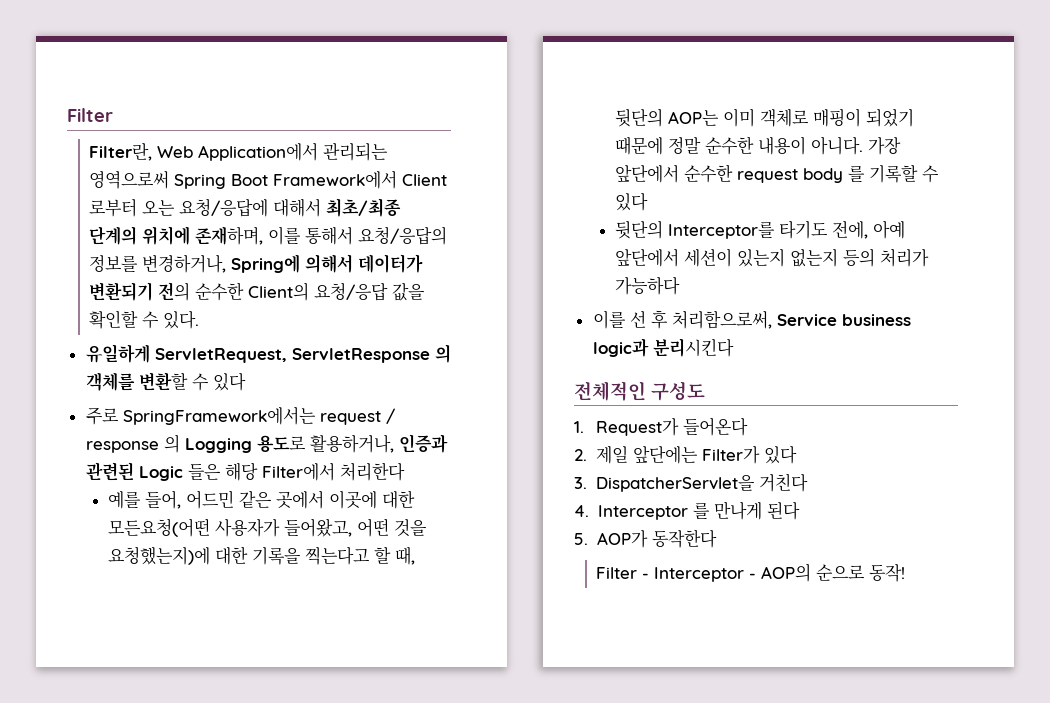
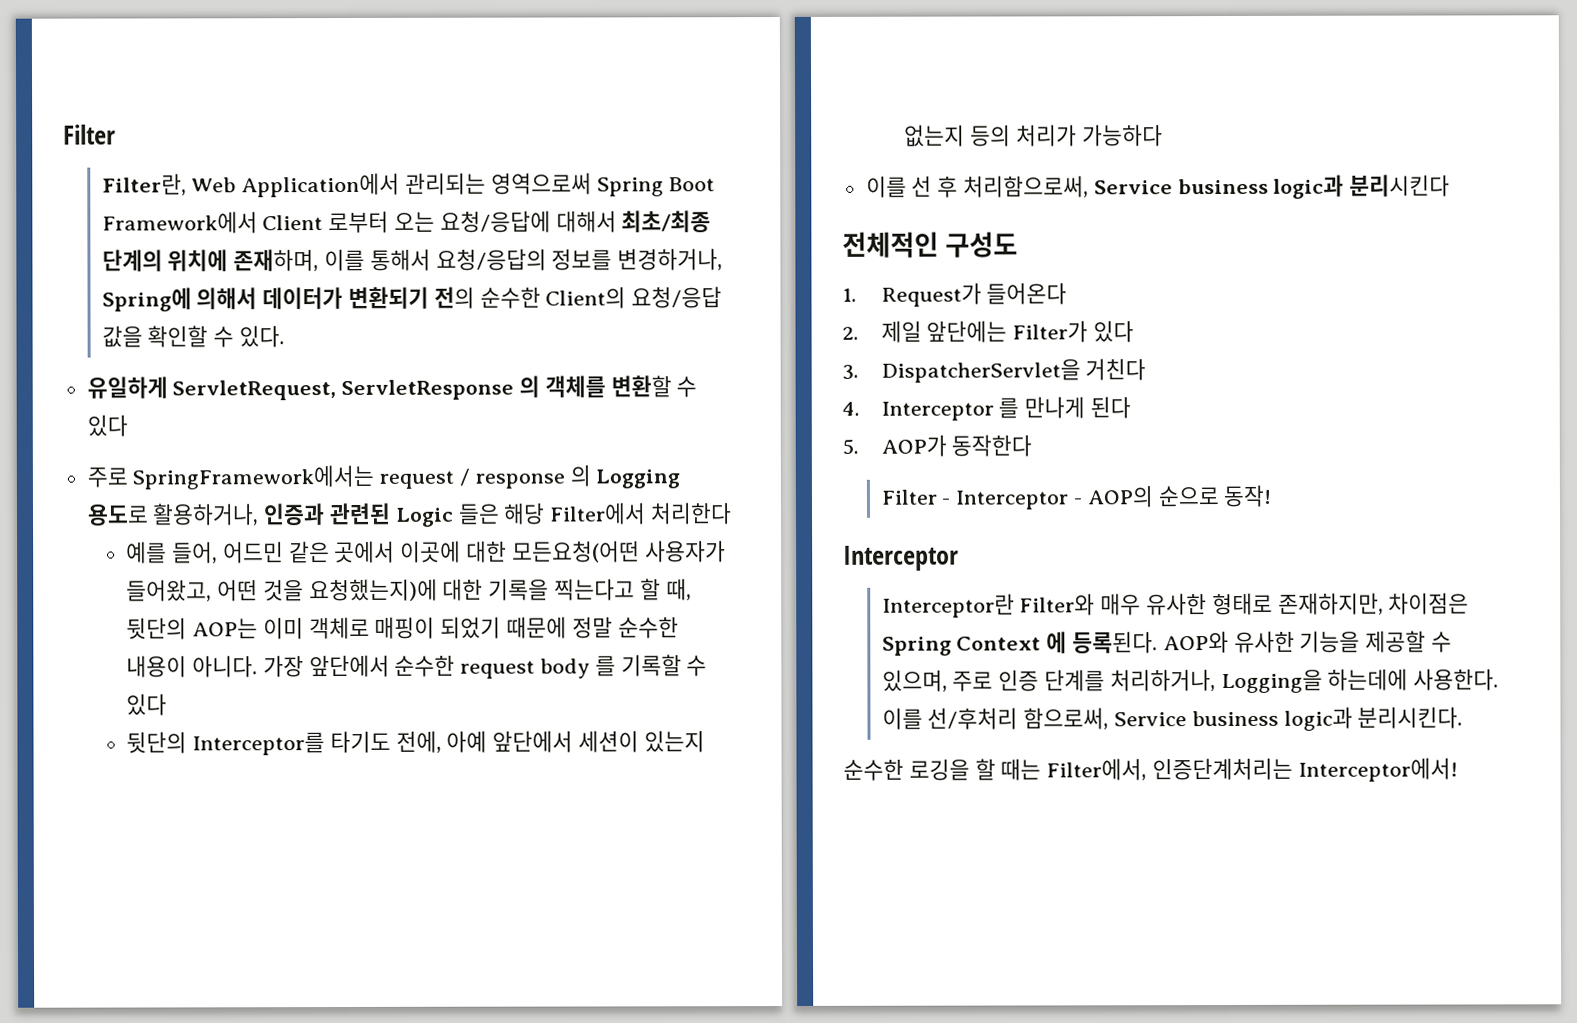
(906, 573) none -> [843,545,959,571] [881,592,1470,618] [881,630,1453,656] [881,668,1500,694] [881,706,1464,731] [843,757,1458,782] // Interceptor // Interceptor란 Filter와 매우 유사한 형태로 존재하지만, 차이점은 Spring Context 에 등록된다. AOP와 유사한 기능을 제공할 수 있으며, 주로 인증 단계를 처리하거나, Logging을 하는데에 사용한다. 이를 선/후처리 함으로써, Service business logic과 분리시킨다. // 순수한 로깅을 할 때는 Filter에서, 인증단계처리는 Interceptor에서!

